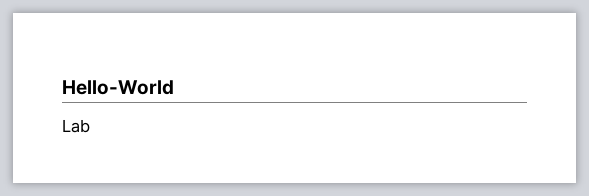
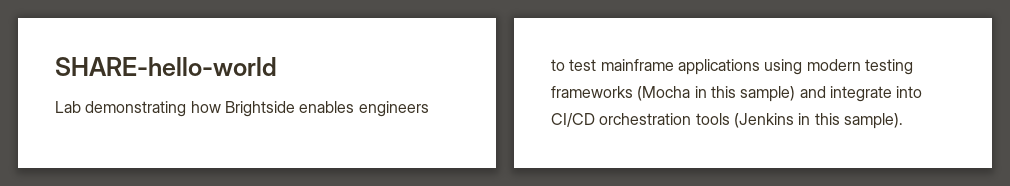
[62,80,174,95] Hello-World -> [55,57,277,76] SHARE-hello-world
(90, 126) none -> [85,101,429,117] [551,59,913,75] [551,86,923,102] [551,113,903,129] demonstrating how Brightside enables engineers to test mainframe applications using modern testing frameworks (Mocha in this sample) and integrate into CI/CD orchestration tools (Jenkins in this sample).

